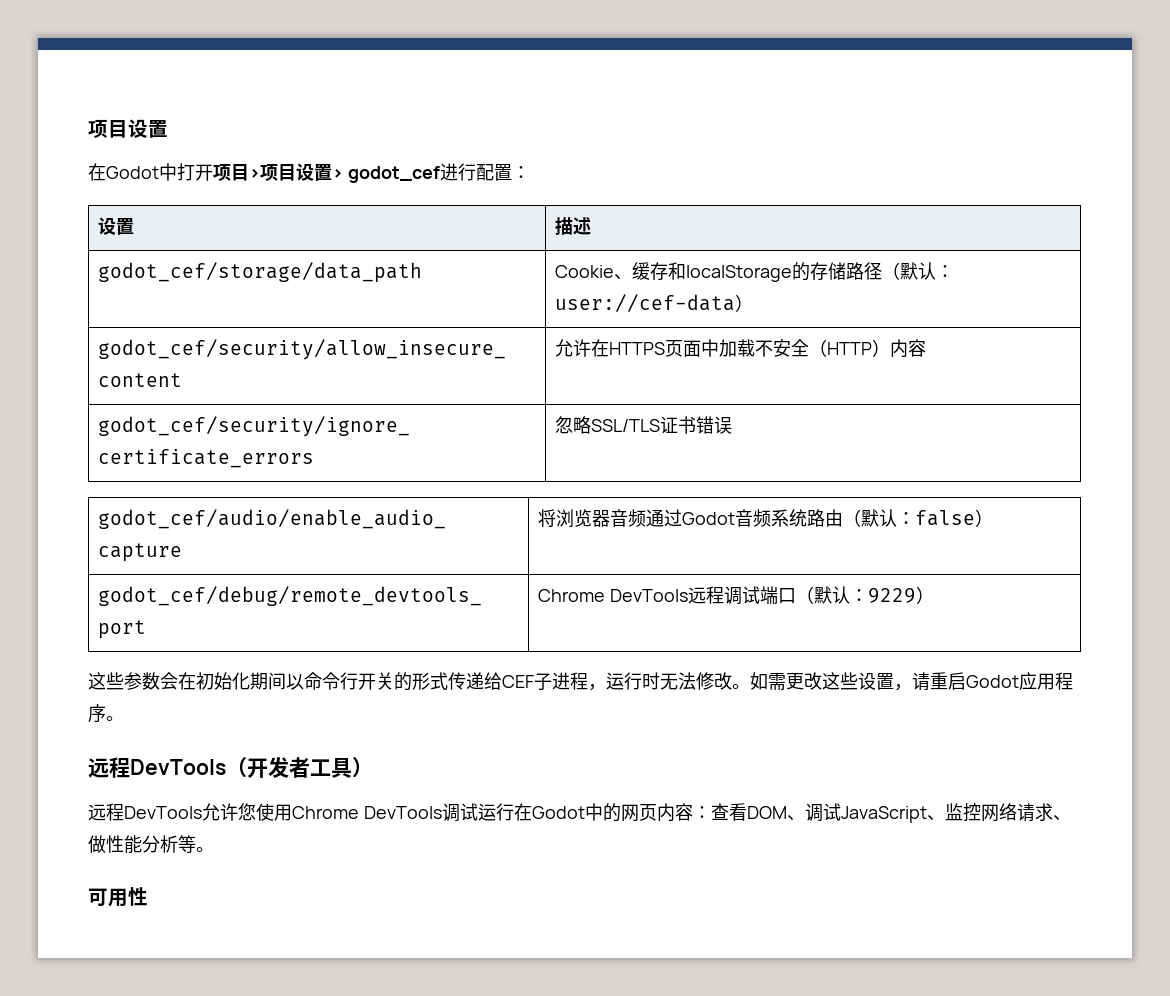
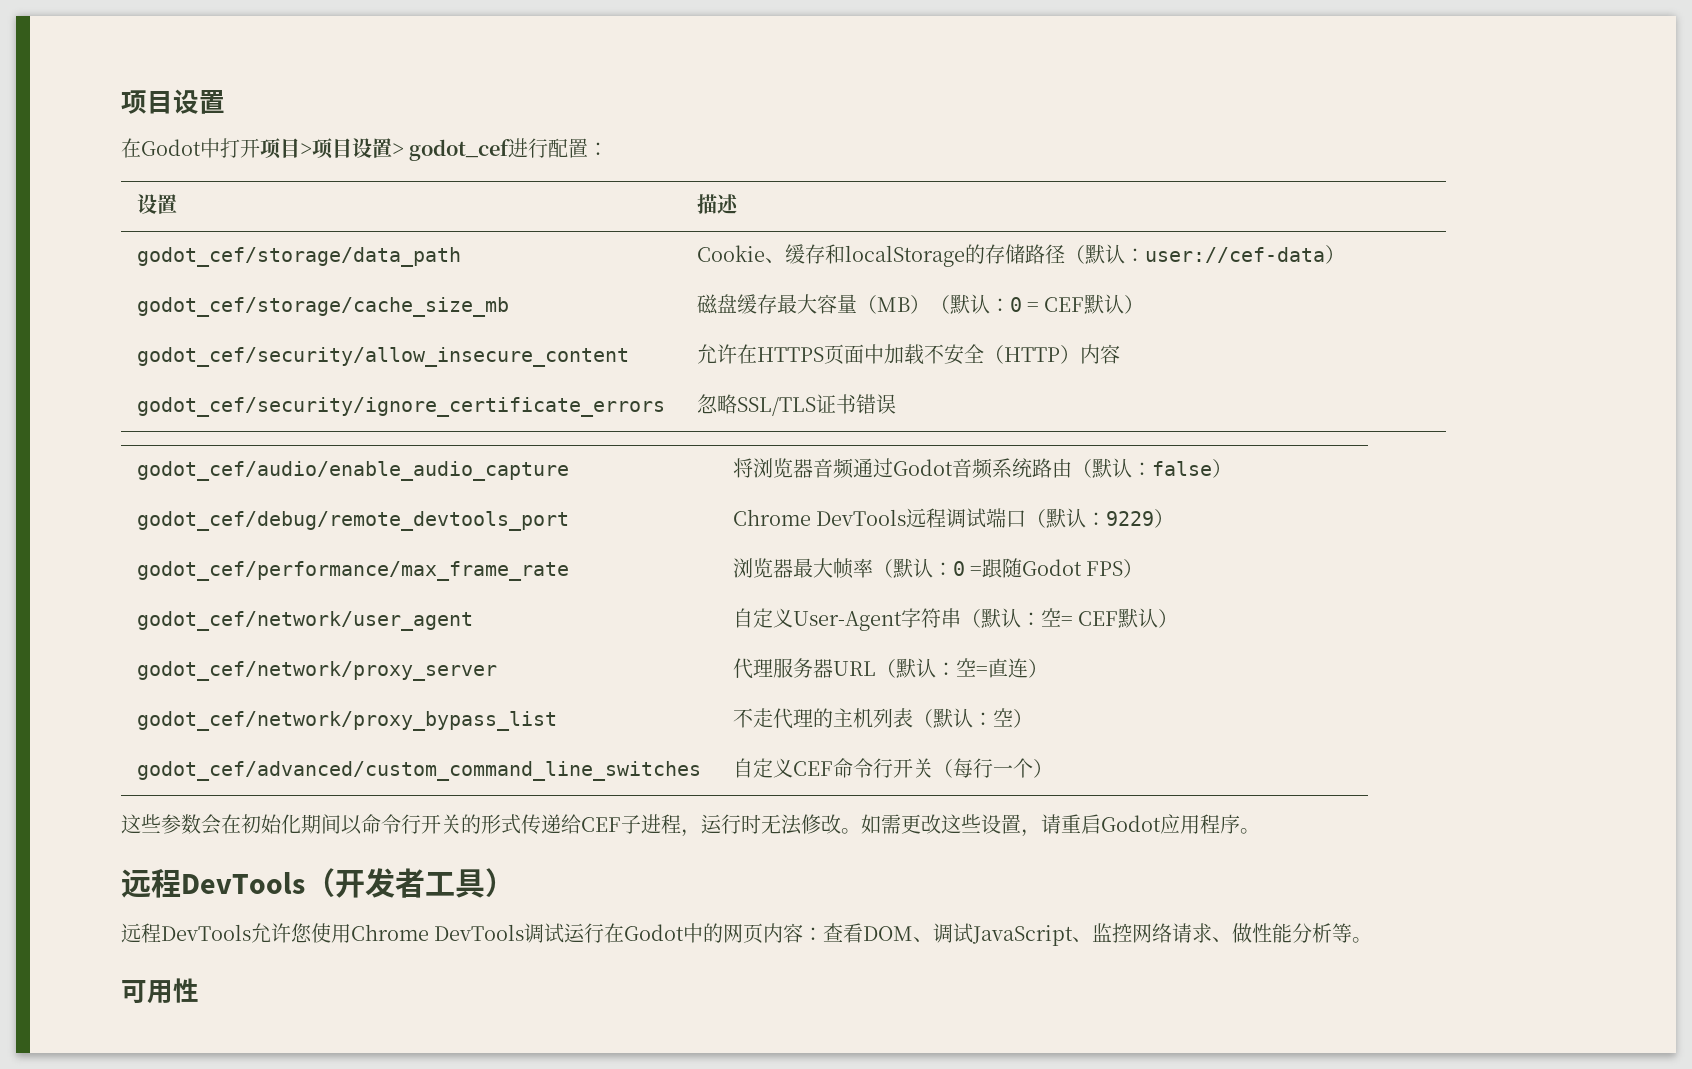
(754, 303) none -> [136,297,509,317] [696,294,1145,315] // godot_cef/storage/cache_size_mb | 磁盘缓存最大容量（MB）（默认：0 = CEF默认）
(935, 595) none -> [136,561,569,581] [732,558,1144,579] [136,611,473,631] [732,608,1179,631] [136,661,497,681] [732,658,1048,679] [136,711,557,731] [732,708,1033,729] [136,761,701,781] [732,758,1053,778] // godot_cef/performance/max_frame_rate | 浏览器最大帧率（默认：0 =跟随Godot FPS） // godot_cef/network/user_agent | 自定义User-Agent字符串（默认：空= CEF默认） // godot_cef/network/proxy_server | 代理服务器URL（默认：空=直连） // godot_cef/network/proxy_bypass_list | 不走代理的主机列表（默认：空） // godot_cef/advanced/custom_command_line_switches | 自定义CEF命令行开关（每行一个）

